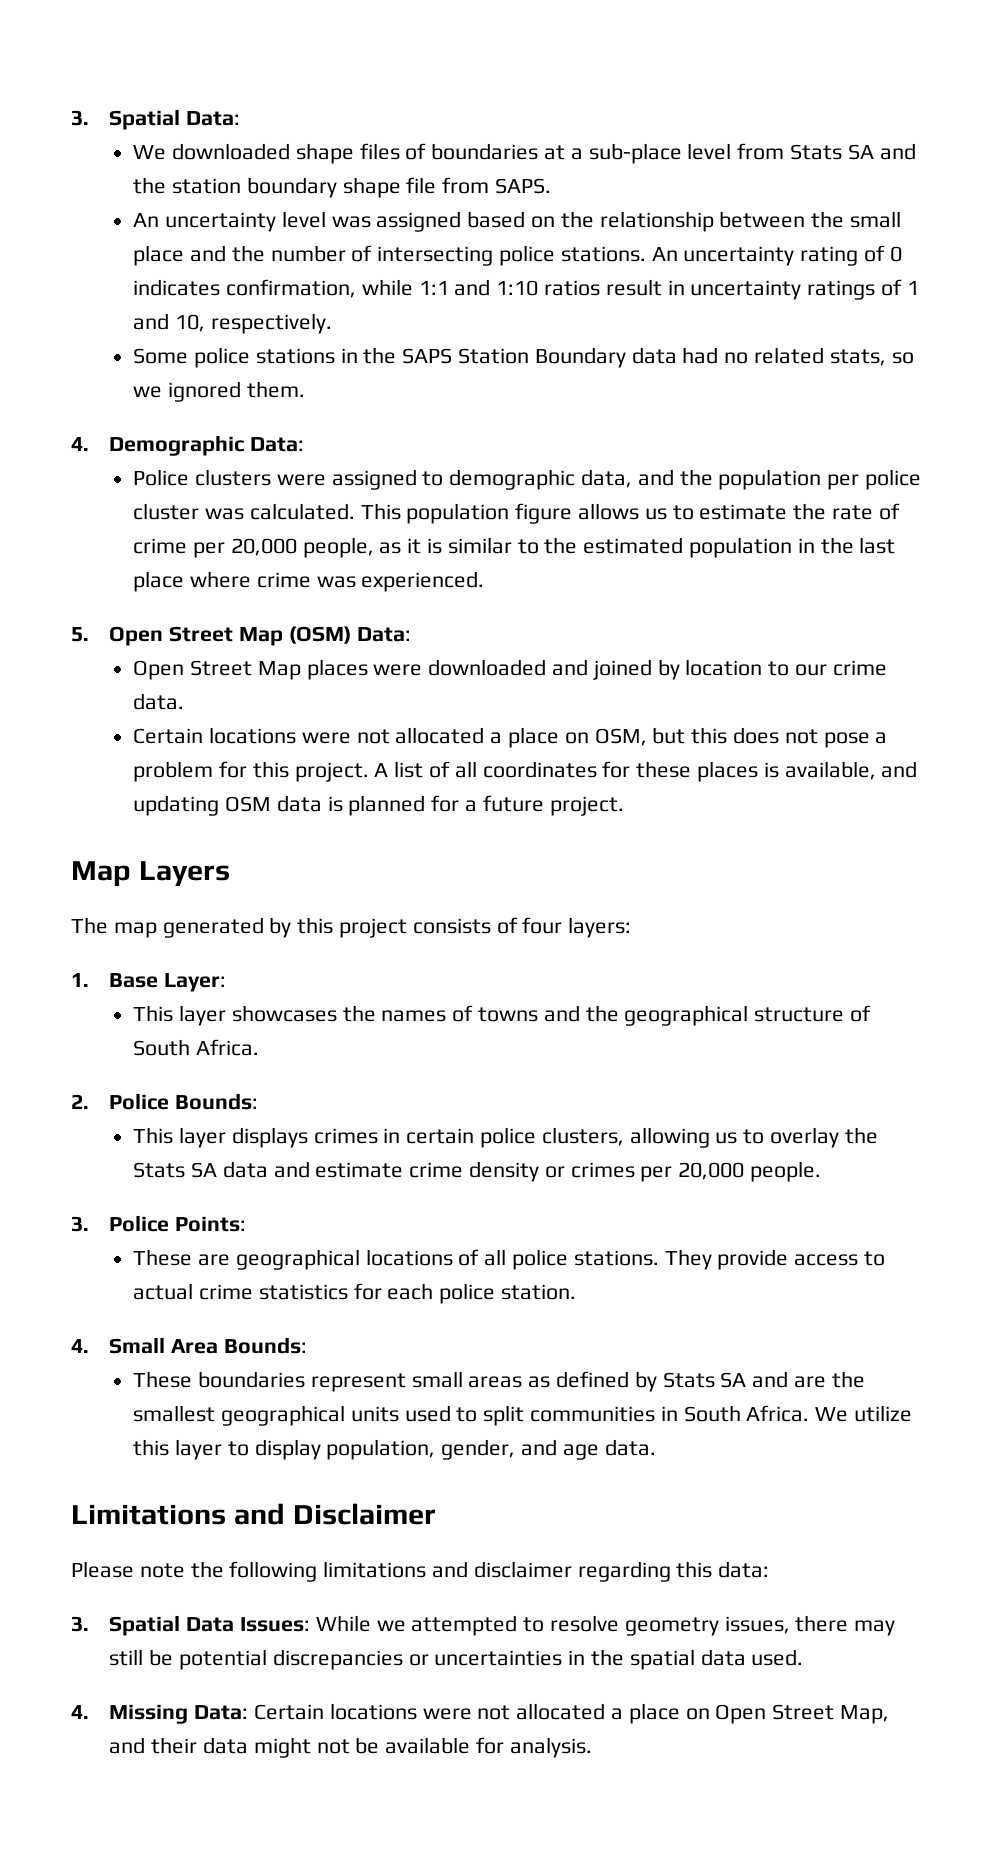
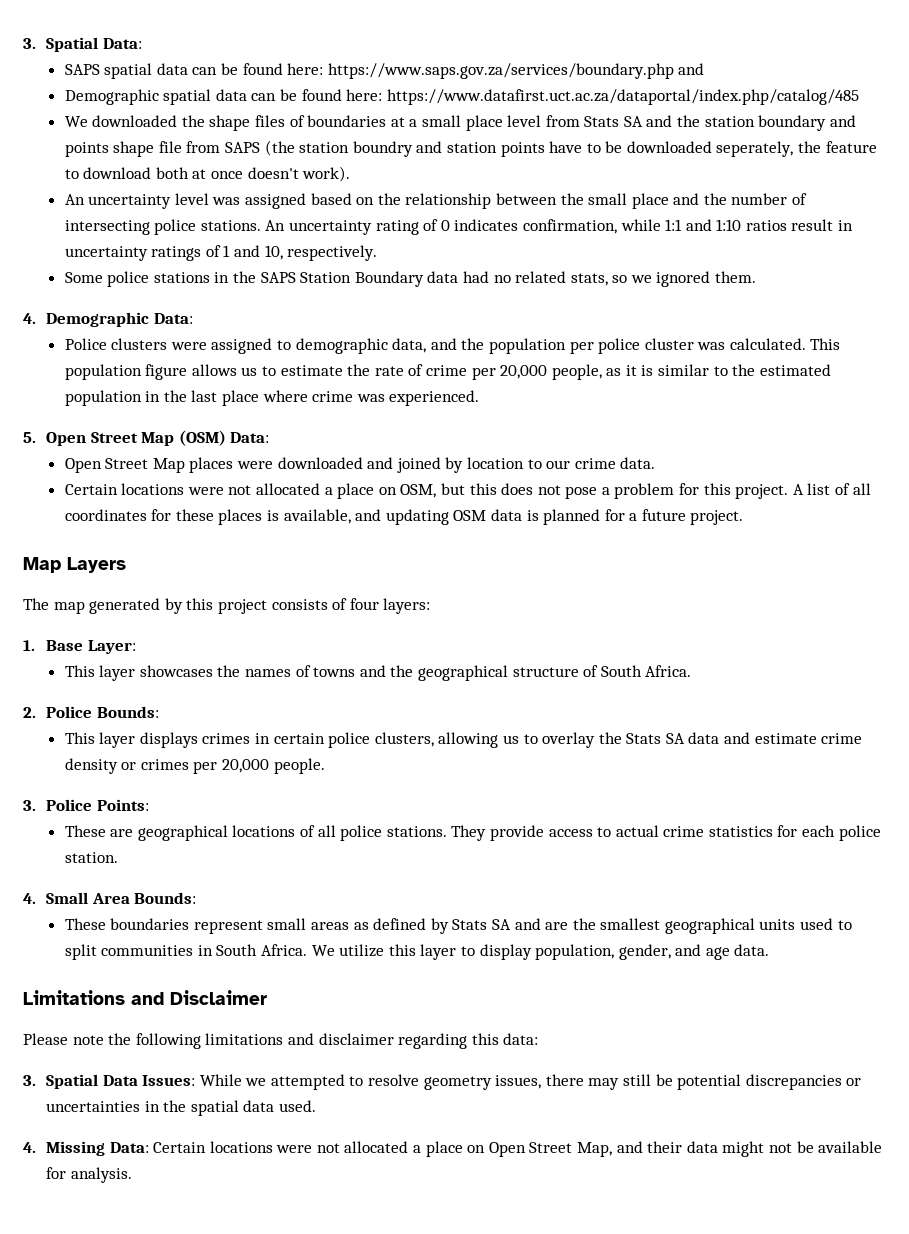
(241, 118) none -> [64,63,705,79] [64,89,859,105] // SAPS spatial data can be found here: https://www.saps.gov.za/services/boundary.php and // Demographic spatial data can be found here: https://www.datafirst.uct.ac.za/dataportal/index.php/catalog/485
(290, 151) none -> [181,115,205,127] the
[588,143,682,164] sub-place -> [421,115,503,131] small place
(337, 187) none -> [829,115,856,127] [64,142,109,157] and points
[494,178,551,194] SAPS. -> [224,140,877,157] [64,166,351,182] SAPS (the station boundry and station points have to be downloaded seperately, the feature to download both at once doesn't work).

